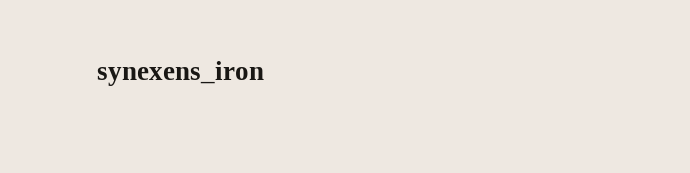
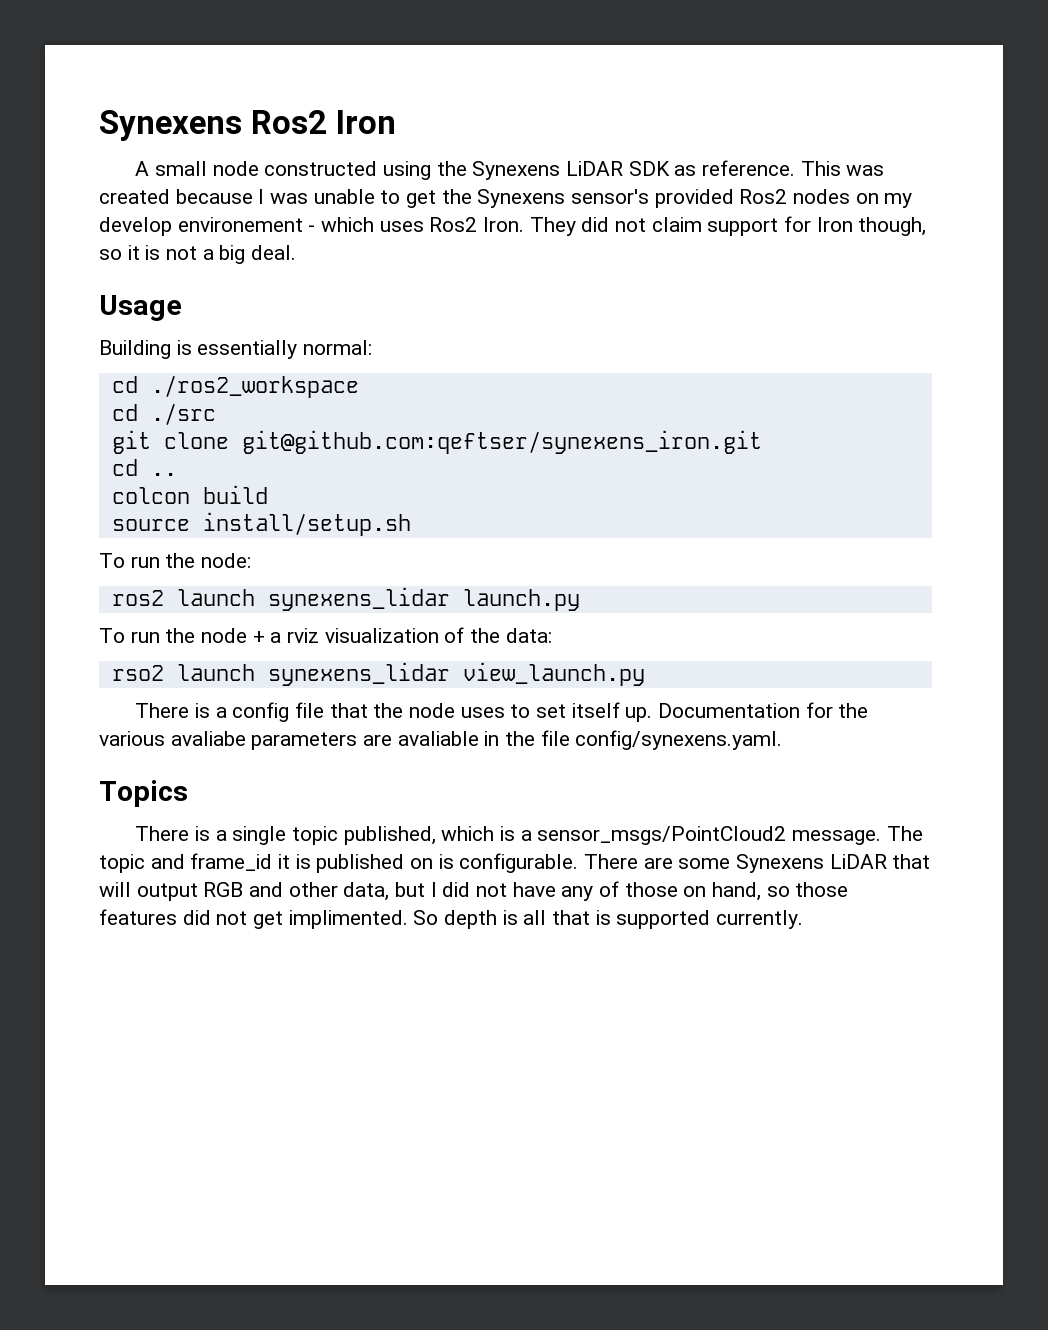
[97,61,264,86] synexens_iron -> [99,110,396,141] [135,160,885,180] [99,189,913,208] [99,216,927,236] [99,245,297,264] [99,295,182,321] [99,340,373,359] [111,375,359,398] [111,403,216,425] [111,430,762,454] [111,459,177,476] [111,485,268,504] [111,512,411,536] [99,553,252,568] [111,587,580,611] [99,627,552,643] [111,662,645,686] [135,702,869,722] [99,730,783,750] [99,780,188,807] [135,826,923,845] [99,853,931,873] [99,881,849,901] [99,909,804,929] Synexens Ros2 Iron // A small node constructed using the Synexens LiDAR SDK as reference. This was created because I was unable to get the Synexens sensor's provided Ros2 nodes on my develop environement - which uses Ros2 Iron. They did not claim support for Iron though, so it is not a big deal. // Usage // Building is essentially normal: // cd ./ros2_workspace // cd ./src // git clone git@github.com:qeftser/synexens_iron.git // cd .. // colcon build // source install/setup.sh // To run the node: // ros2 launch synexens_lidar launch.py // To run the node + a rviz visualization of the data: // rso2 launch synexens_lidar view_launch.py // There is a config file that the node uses to set itself up. Documentation for the various avaliabe parameters are avaliable in the file config/synexens.yaml. // Topics // There is a single topic published, which is a sensor_msgs/PointCloud2 message. The topic and frame_id it is published on is configurable. There are some Synexens LiDAR that will output RGB and other data, but I did not have any of those on hand, so those features did not get implimented. So depth is all that is supported currently.

